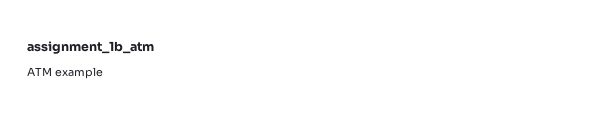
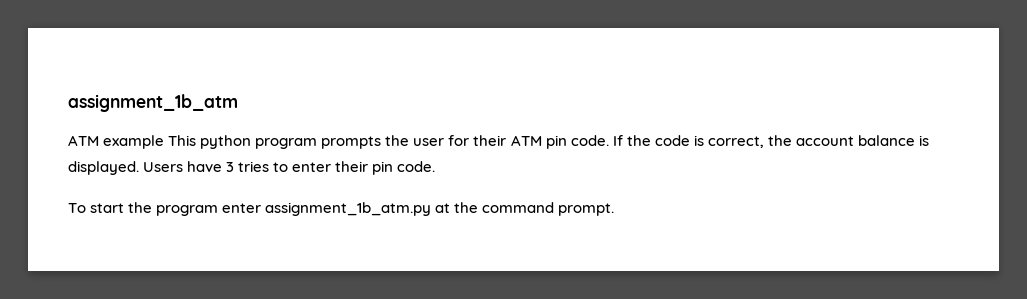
(103, 73) none -> [168,135,930,149] [68,161,436,175] [68,202,615,216] This python program prompts the user for their ATM pin code. If the code is correct, the account balance is displayed. Users have 3 tries to enter their pin code. // To start the program enter assignment_1b_atm.py at the command prompt.

